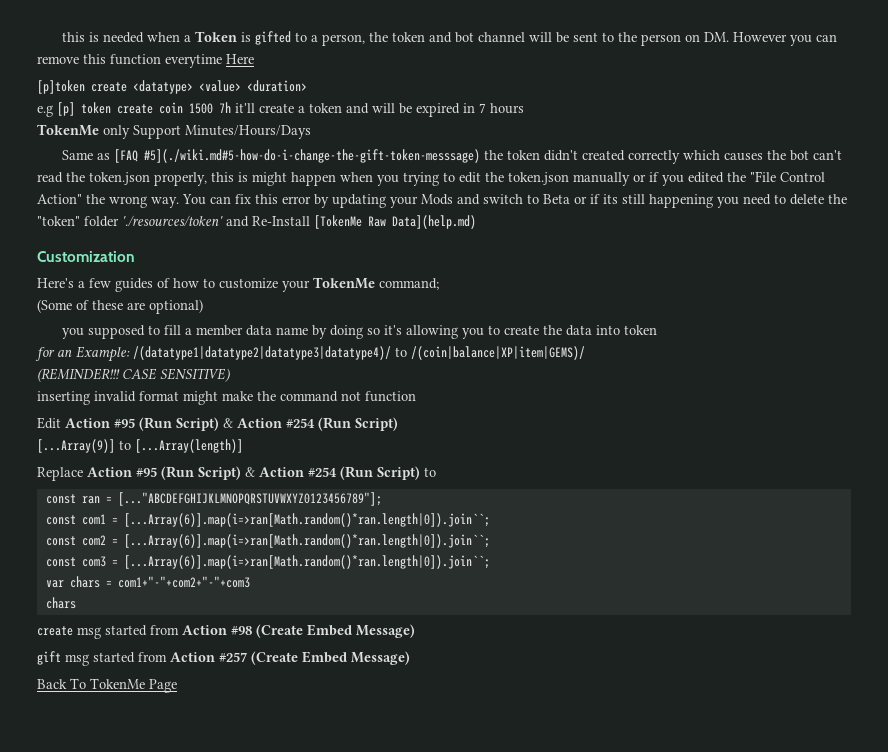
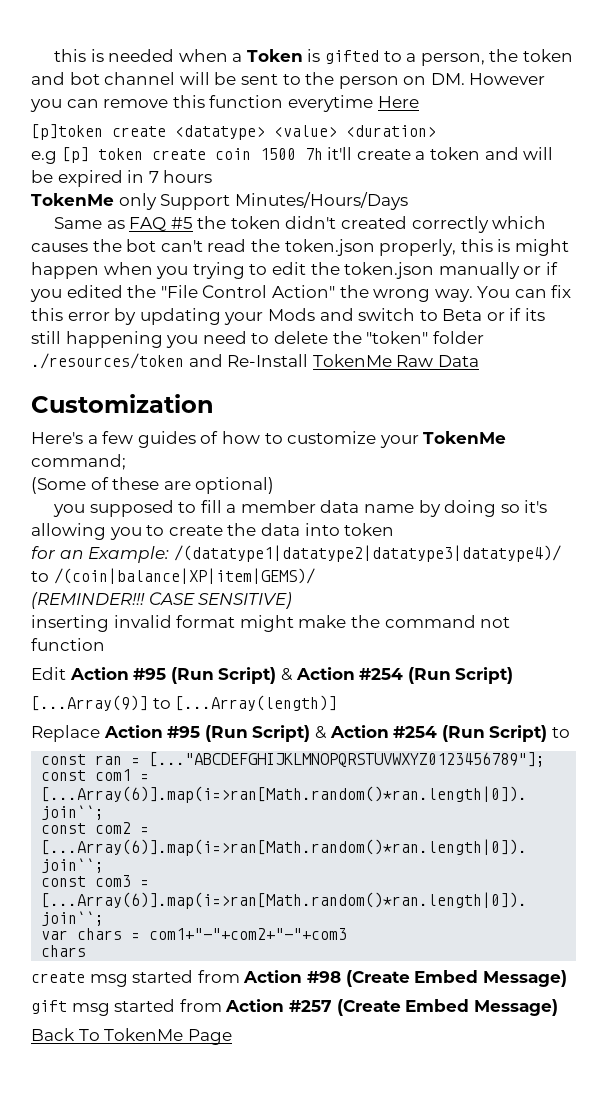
[114,149,481,163] [FAQ #5](./wiki.md#5-how-do-i-change-the-gift-token-messsage) -> [129,217,193,232] FAQ #5
[122,215,223,227] './resources/token' -> [31,353,184,369] ./resources/token
[314,215,476,229] [TokenMe Raw Data](help.md) -> [312,354,479,367] TokenMe Raw Data

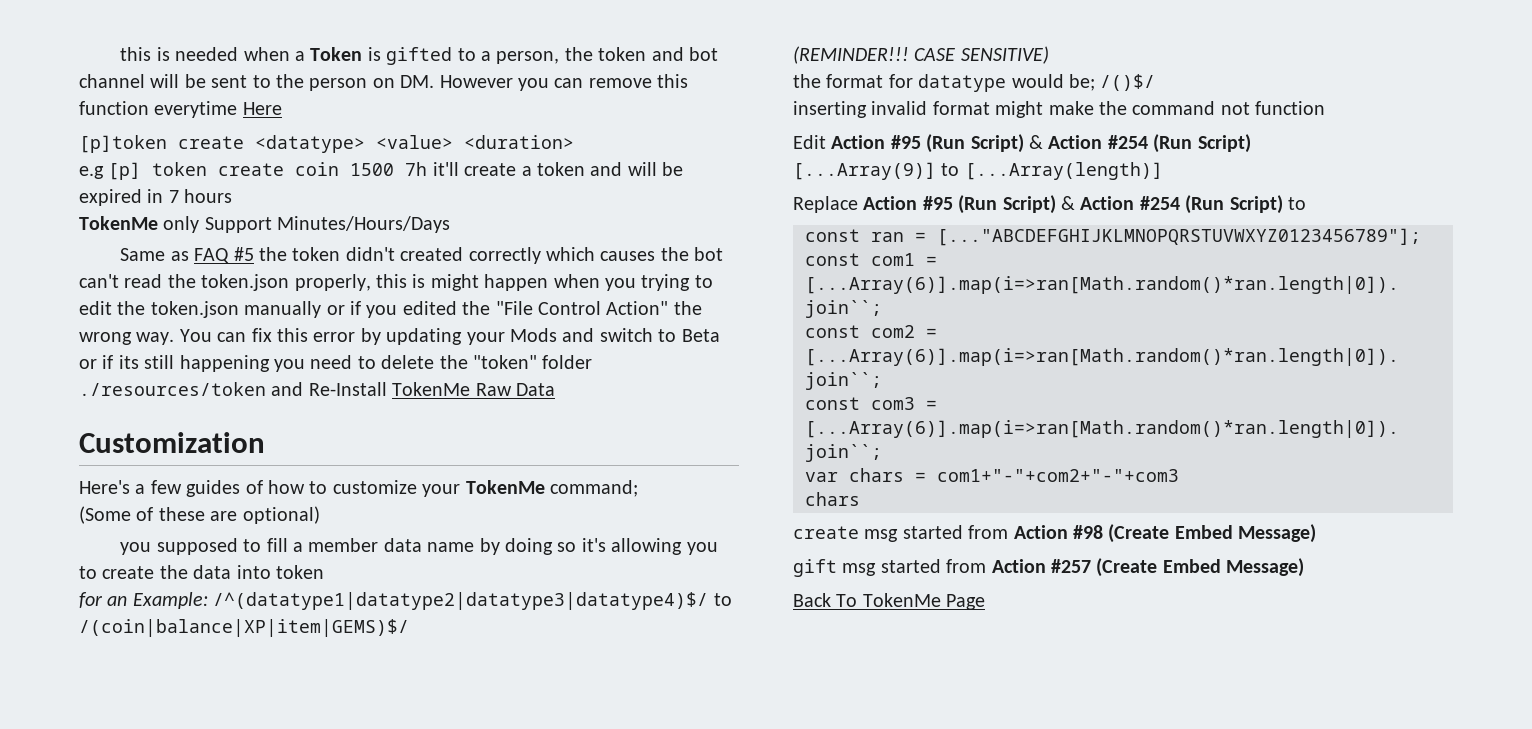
[173,545,561,562] [31,568,315,584] /(datatype1|datatype2|datatype3|datatype4)/ to /(coin|balance|XP|item|GEMS)/ -> [213,592,732,610] [79,619,409,637] /^(datatype1|datatype2|datatype3|datatype4)$/ to /(coin|balance|XP|item|GEMS)$/
(293, 600) none -> [793,74,1156,92] // the format for datatype would be; /()$/

